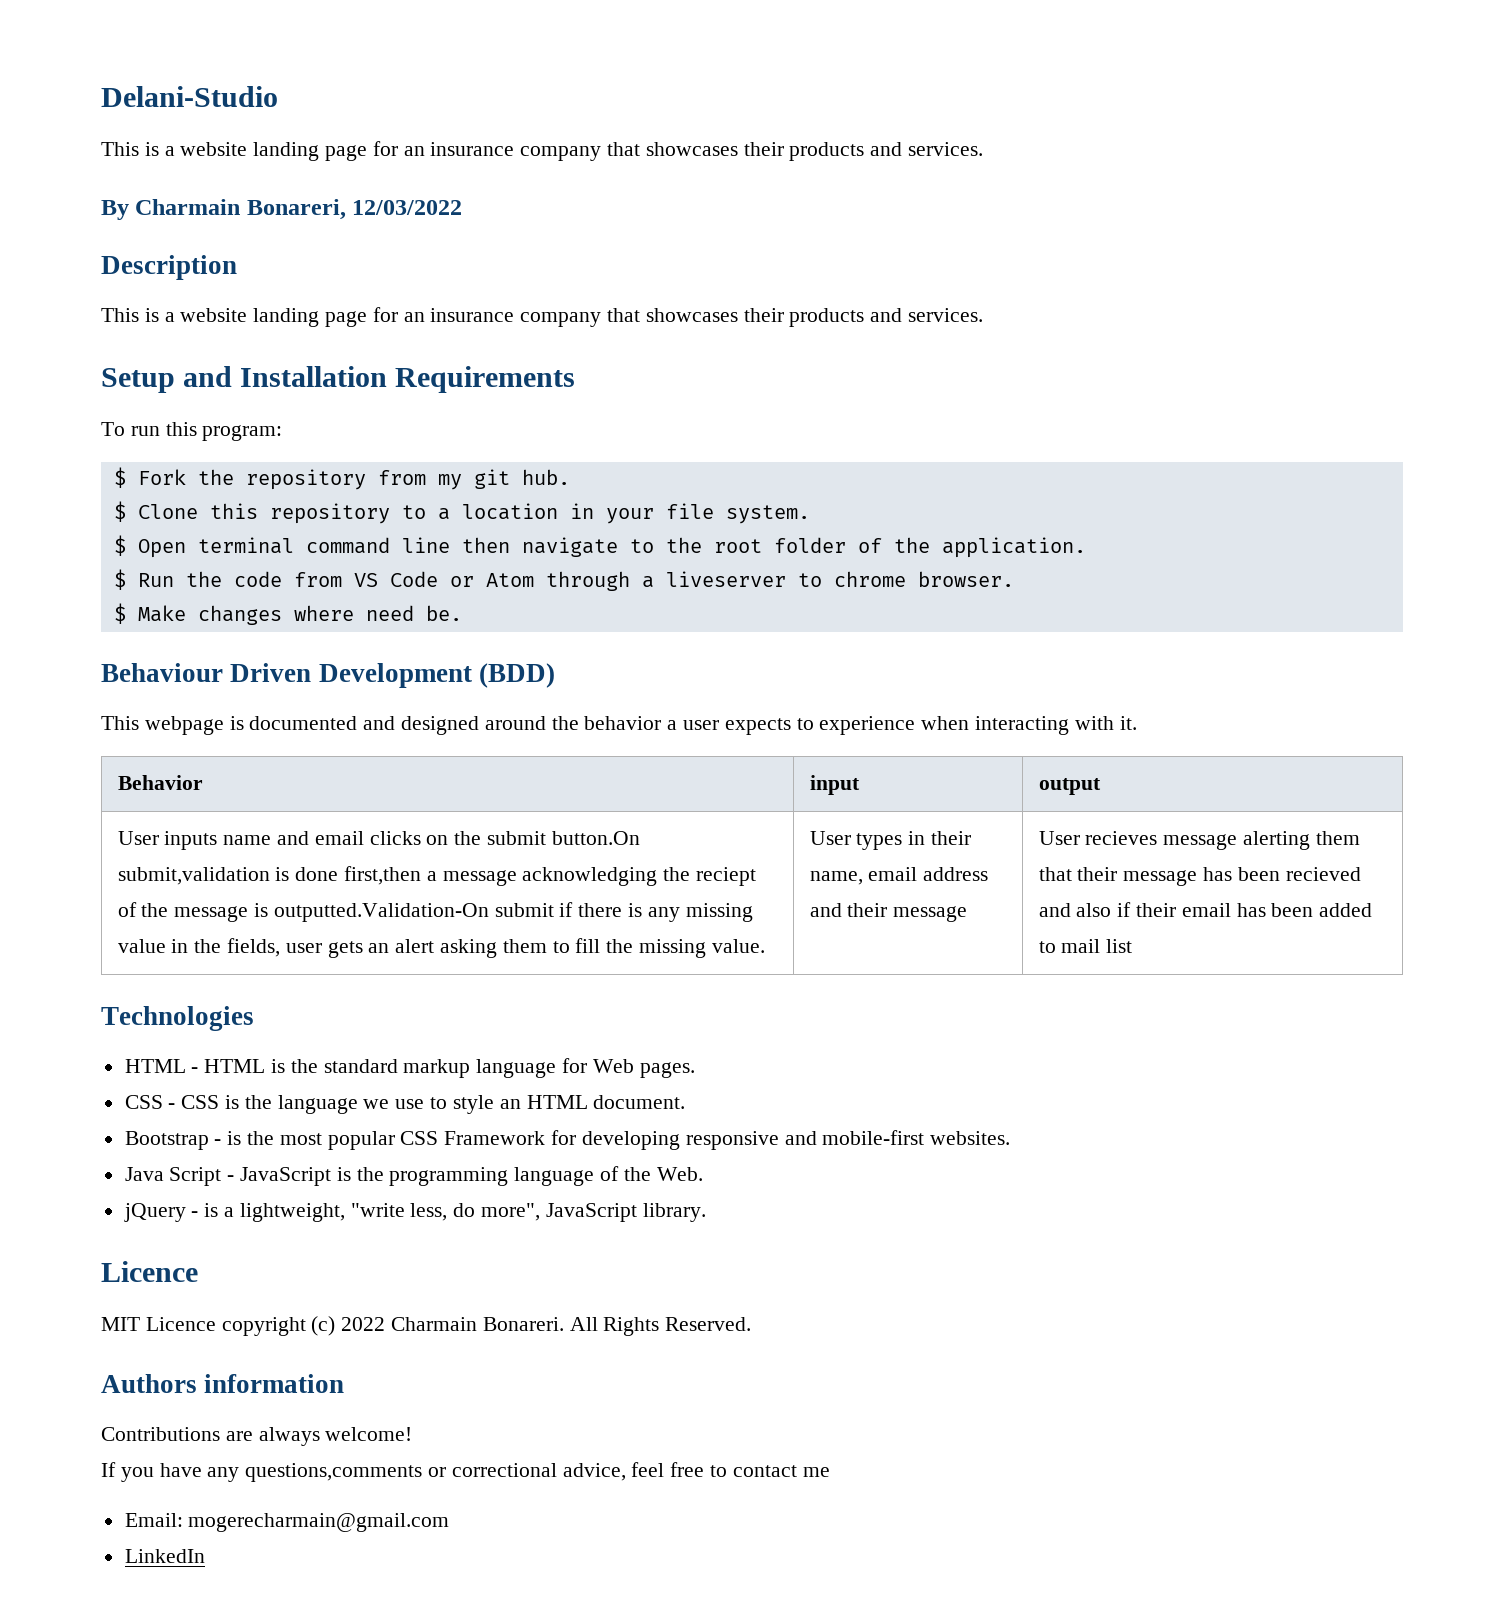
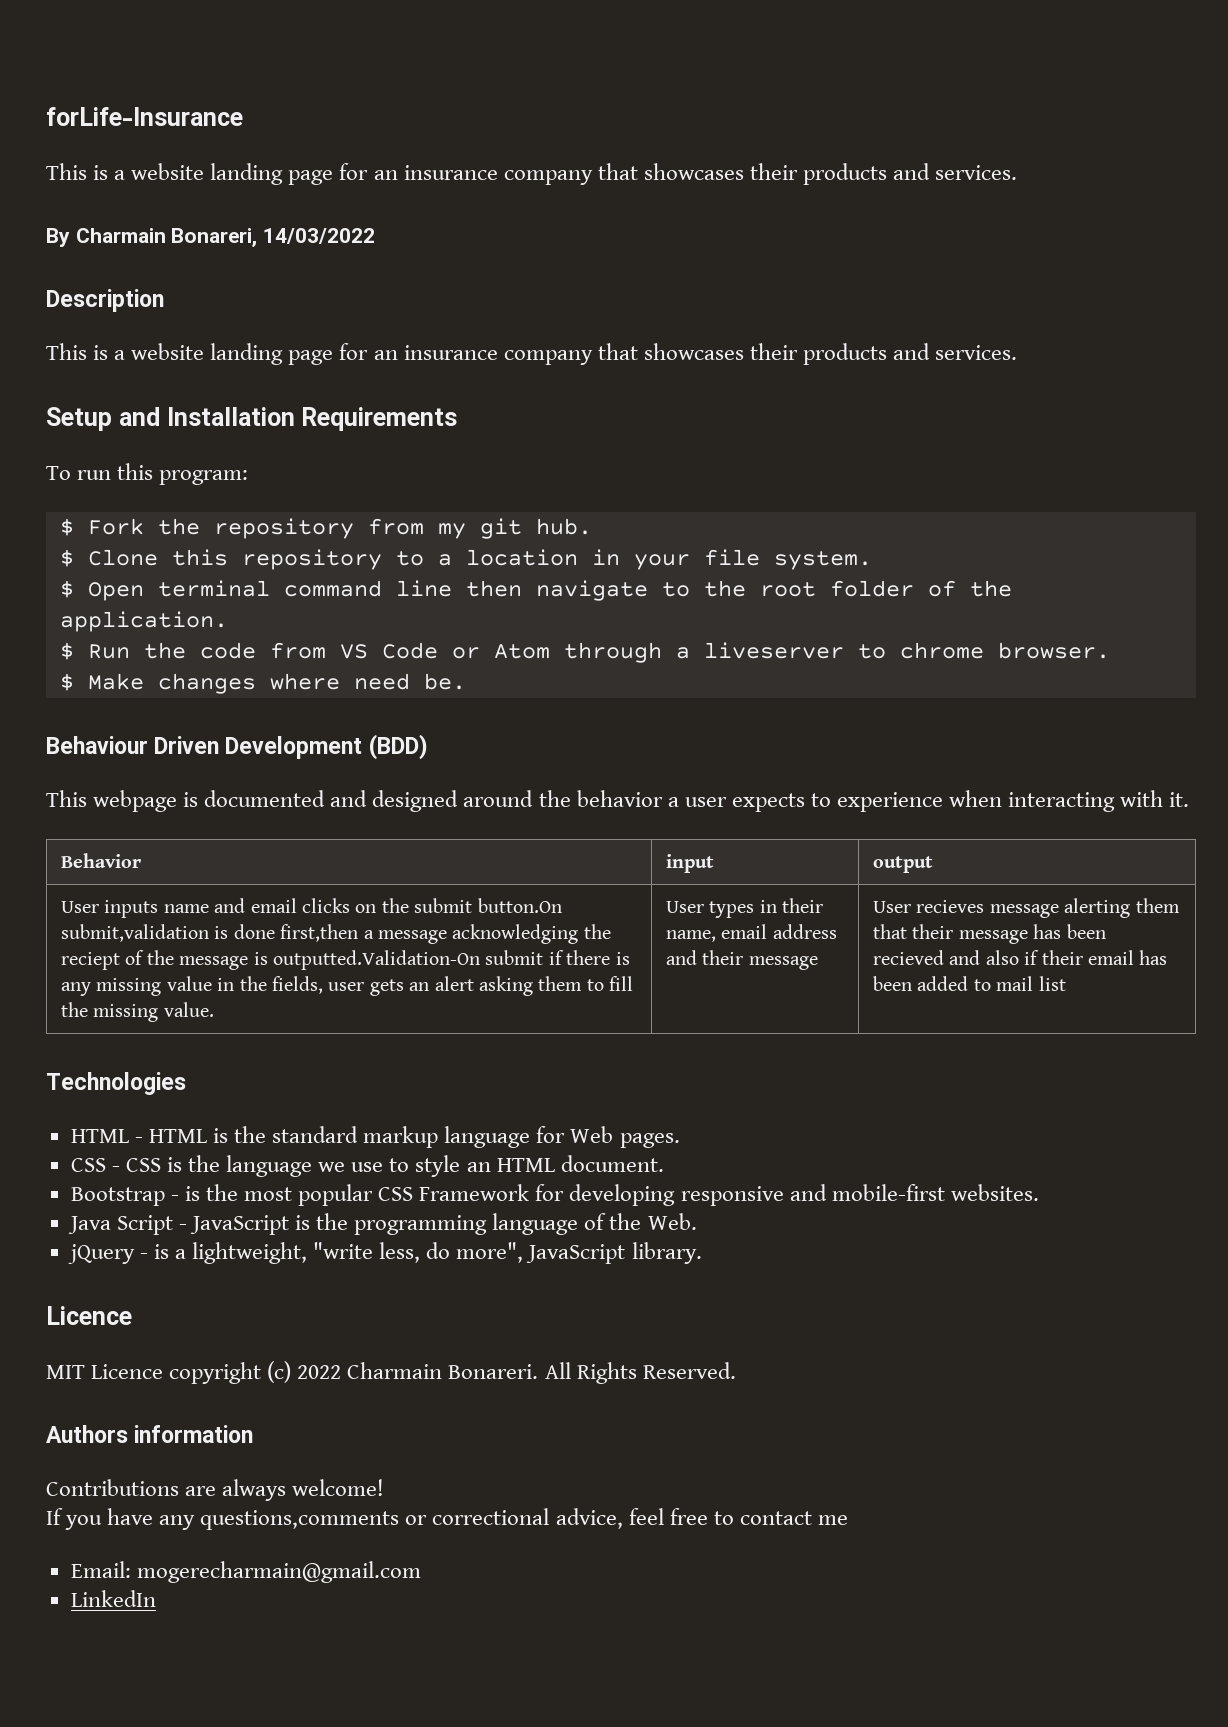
[101,86,278,107] Delani-Studio -> [46,107,243,126] forLife-Insurance
[352,200,463,215] 12/03/2022 -> [263,228,376,244] 14/03/2022

